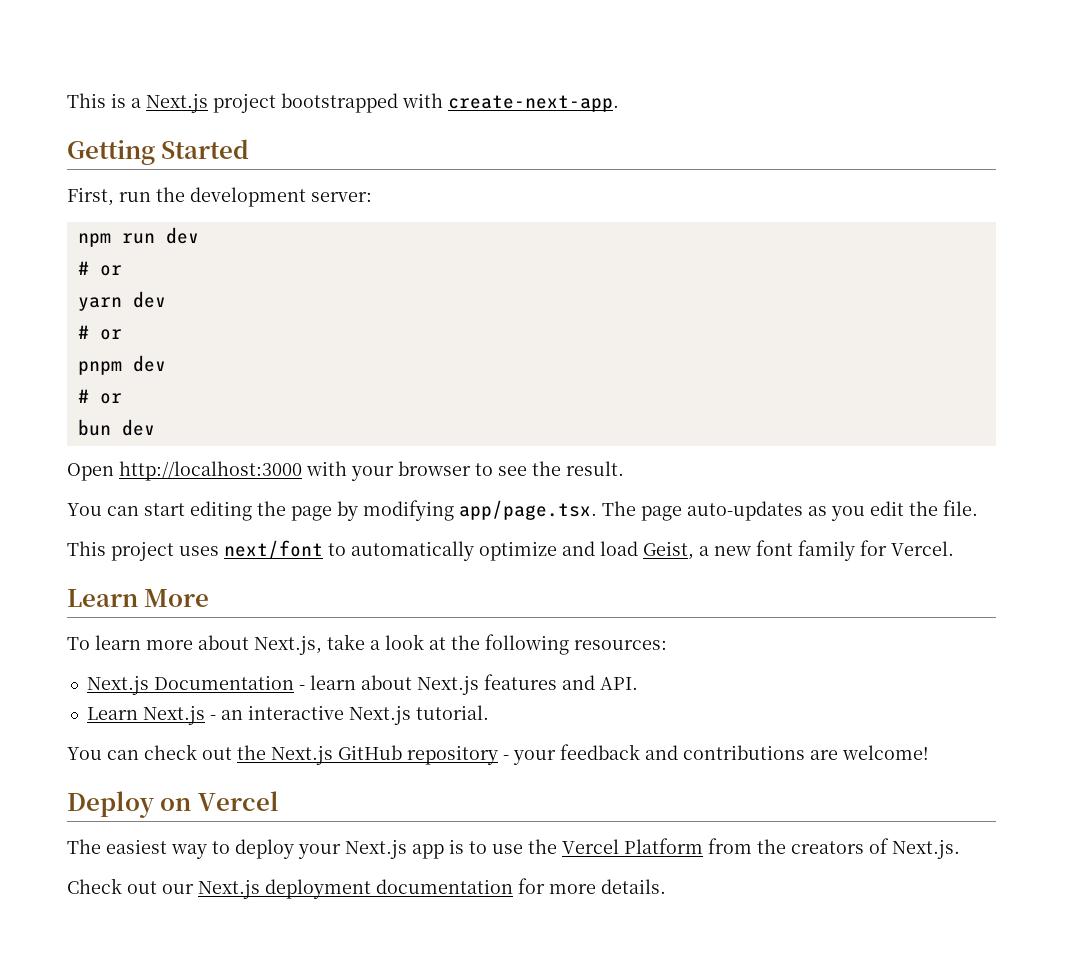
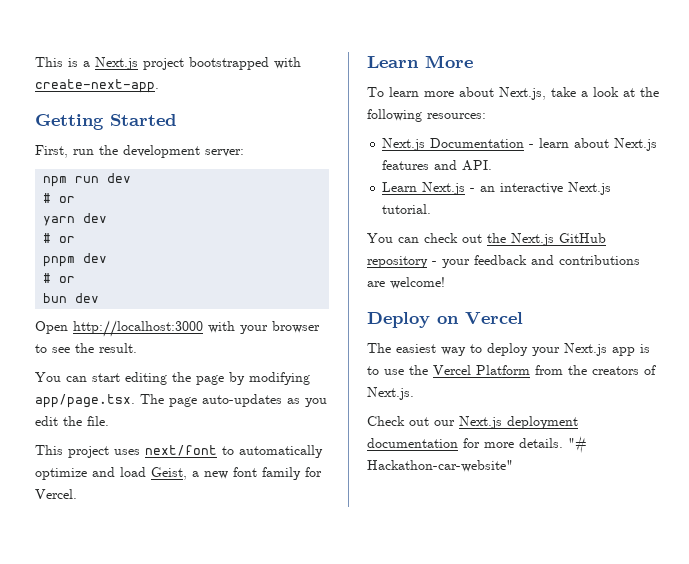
(666, 886) none -> [568,436,587,454] [367,460,513,472] "# Hackathon-car-website"

